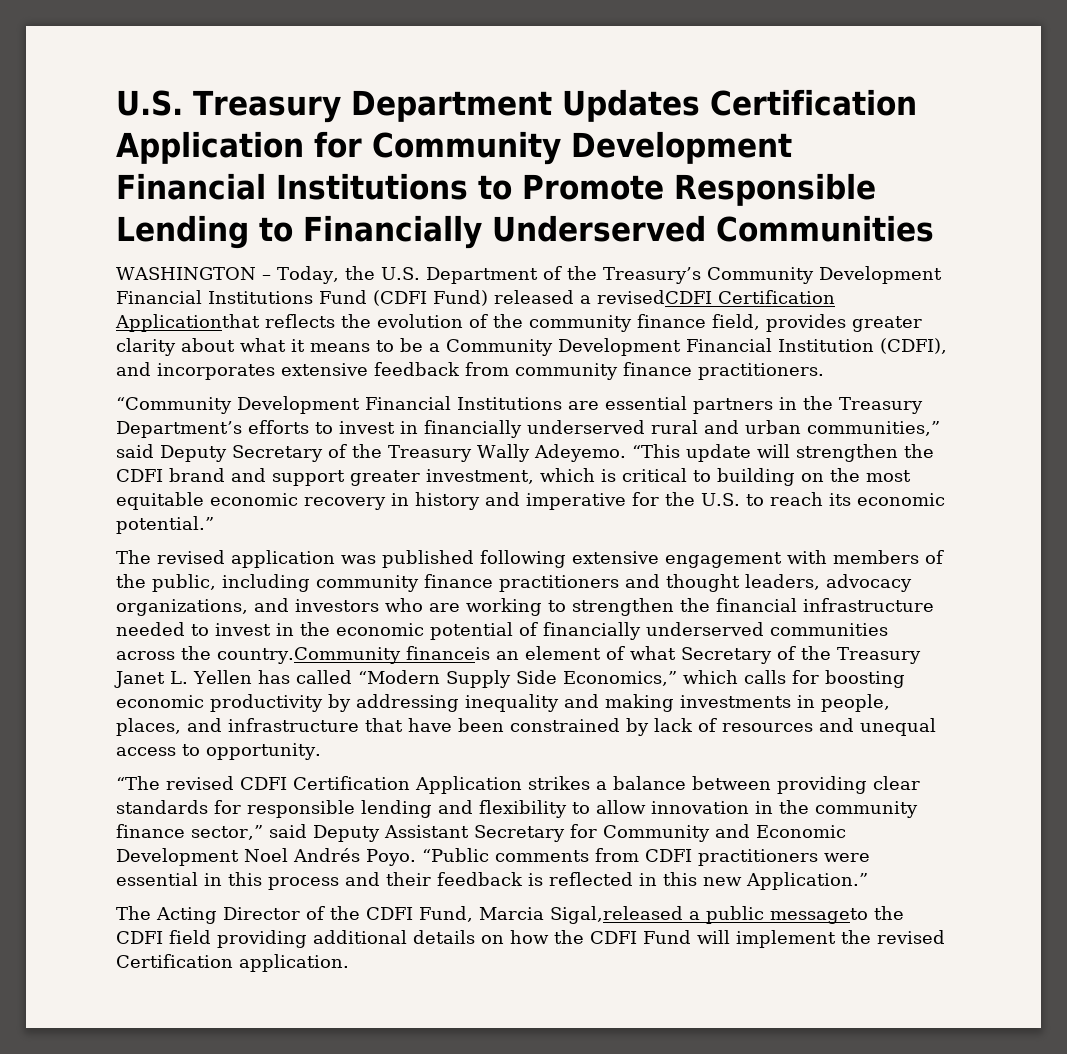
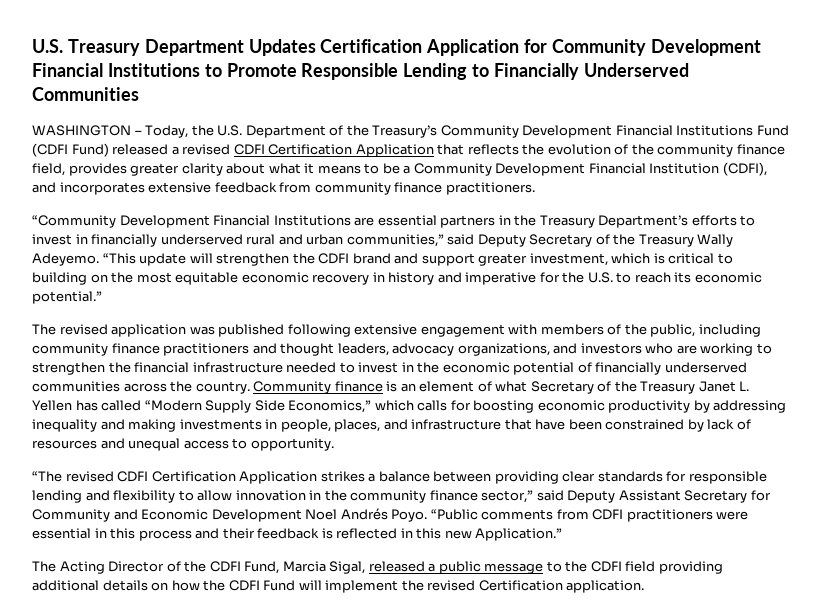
[597,290,835,304] [115,314,260,332] revisedCDFI Certification Applicationthat -> [182,144,465,157] revised CDFI Certification Application that
[217,646,490,664] country.Community financeis -> [195,381,398,394] country. Community finance is
[550,906,868,924] Sigal,released a public messageto -> [329,561,562,574] Sigal, released a public message to

